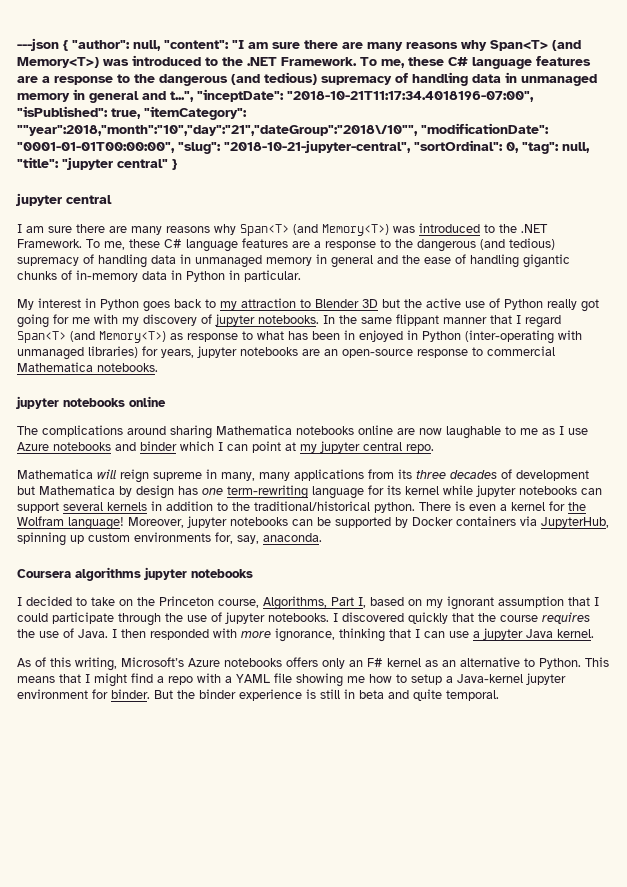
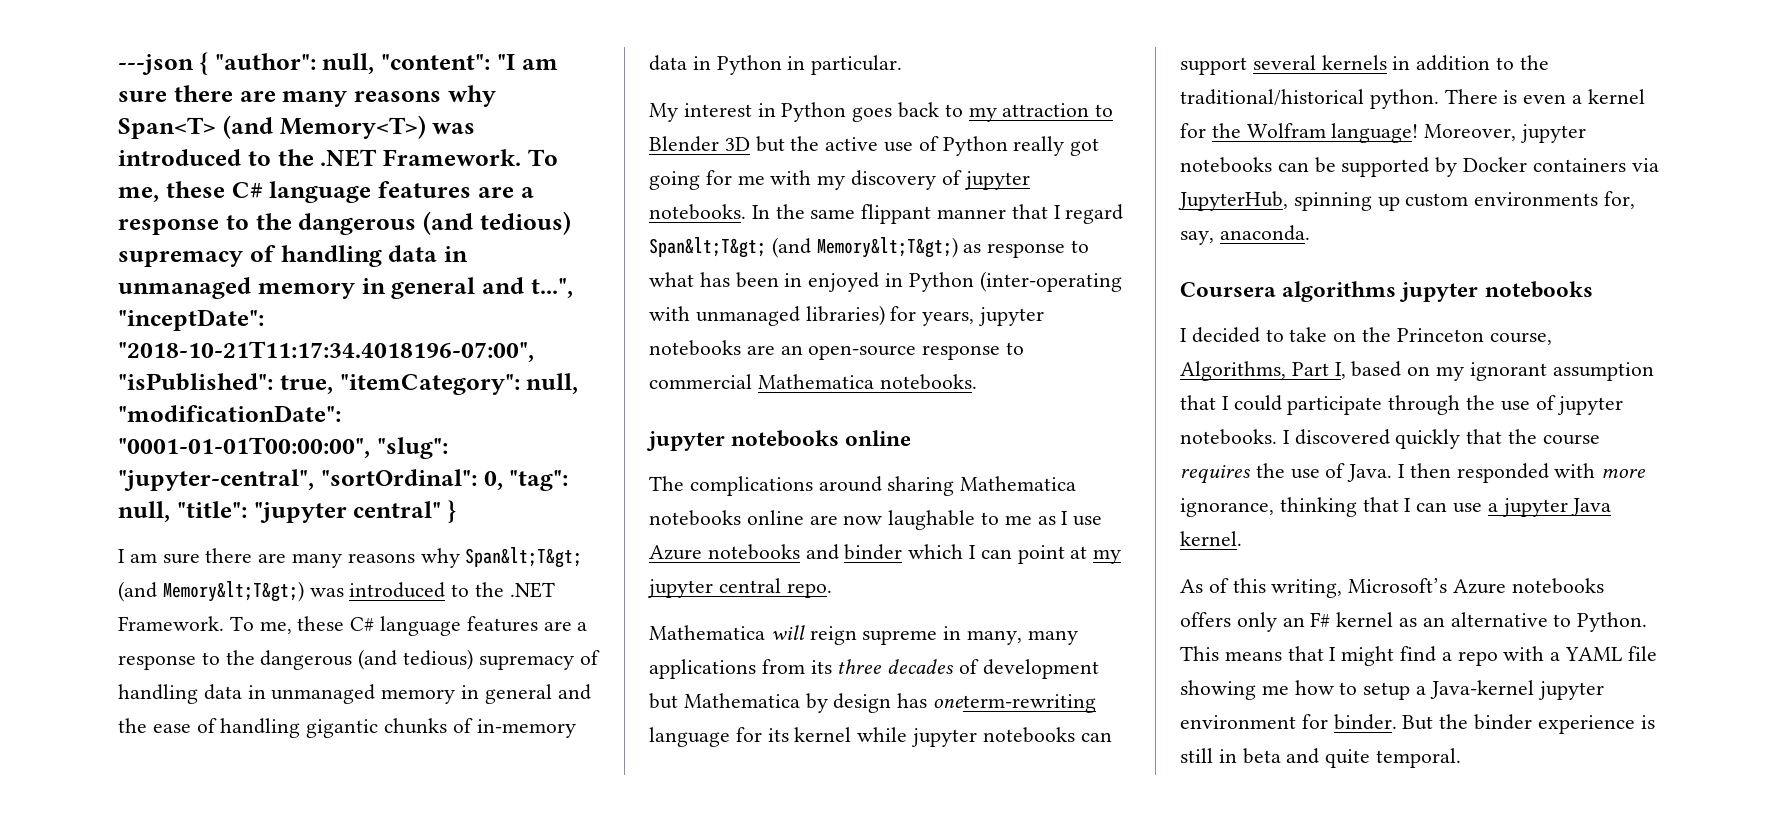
[17,125,418,136] ""year":2018,"month":"10","day":"21","dateGroup":"2018\/10"", -> [526,373,579,394] null,
[224,140,411,153] "2018-10-21-jupyter-central", -> [118,469,314,491] "jupyter-central",
[16,193,112,206] // jupyter central -> (456, 511) none
[240,224,389,236] Span<T> (and Memory<T>) -> [465,547,583,568] [118,581,304,602] Span&lt;T&gt; (and Memory&lt;T&gt;)
[17,331,166,343] Span<T> (and Memory<T>) -> [649,237,958,258] Span&lt;T&gt; (and Memory&lt;T&gt;)
[202,485,308,499] one term-rewriting -> [933,694,1097,713] oneterm-rewriting

